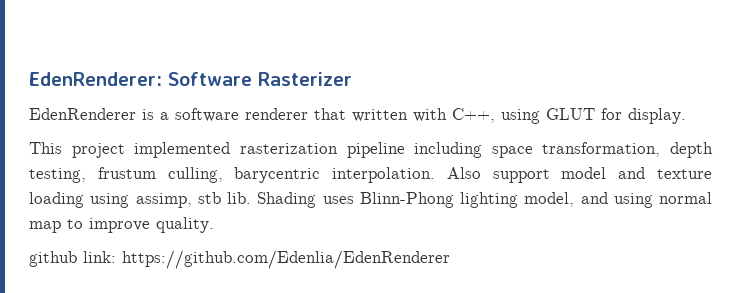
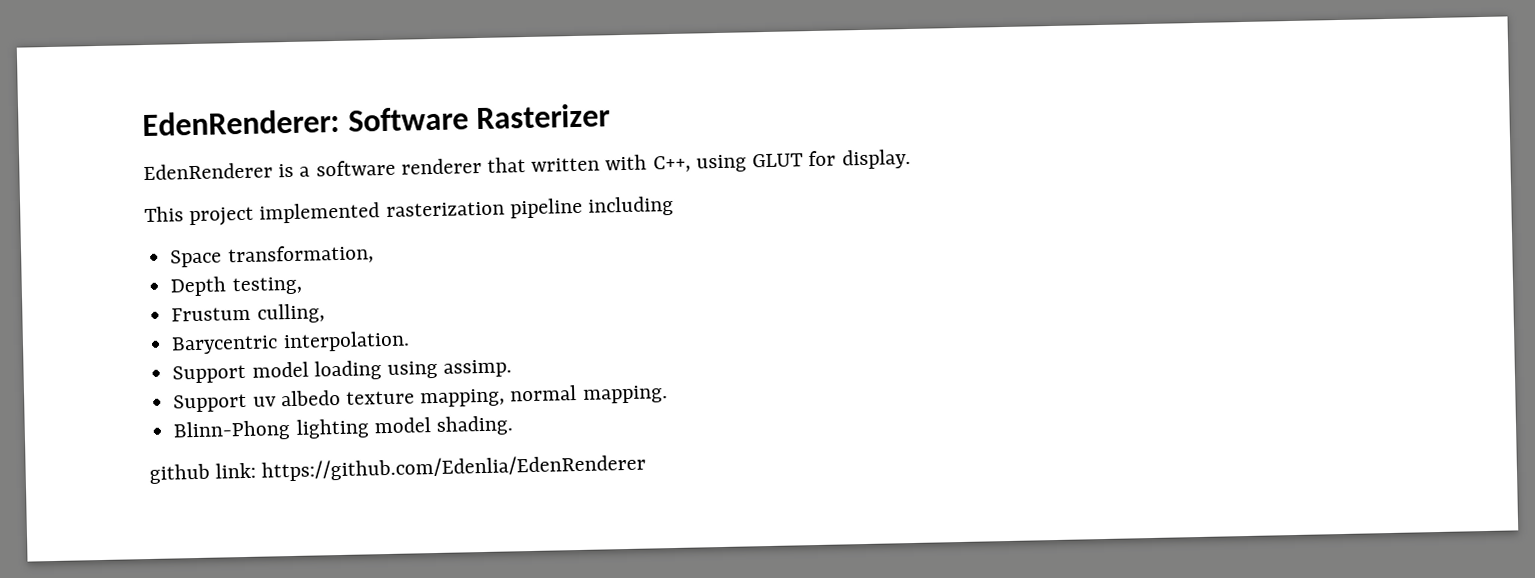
[491,146,533,158] space -> [170,249,223,268] // Space
[670,142,713,158] depth -> [170,276,228,297] // Depth
[97,167,156,179] frustum -> [171,306,252,322] // Frustum
[234,167,321,183] barycentric -> [171,335,279,355] // Barycentric
[446,167,713,183] [29,192,712,208] [29,217,214,233] Also support model and texture loading using assimp, stb lib. Shading uses Blinn-Phong lighting model, and using normal map to improve quality. -> [172,359,513,384] [173,385,668,413] [173,415,513,442] // Support model loading using assimp. // Support uv albedo texture mapping, normal mapping. // Blinn-Phong lighting model shading.

